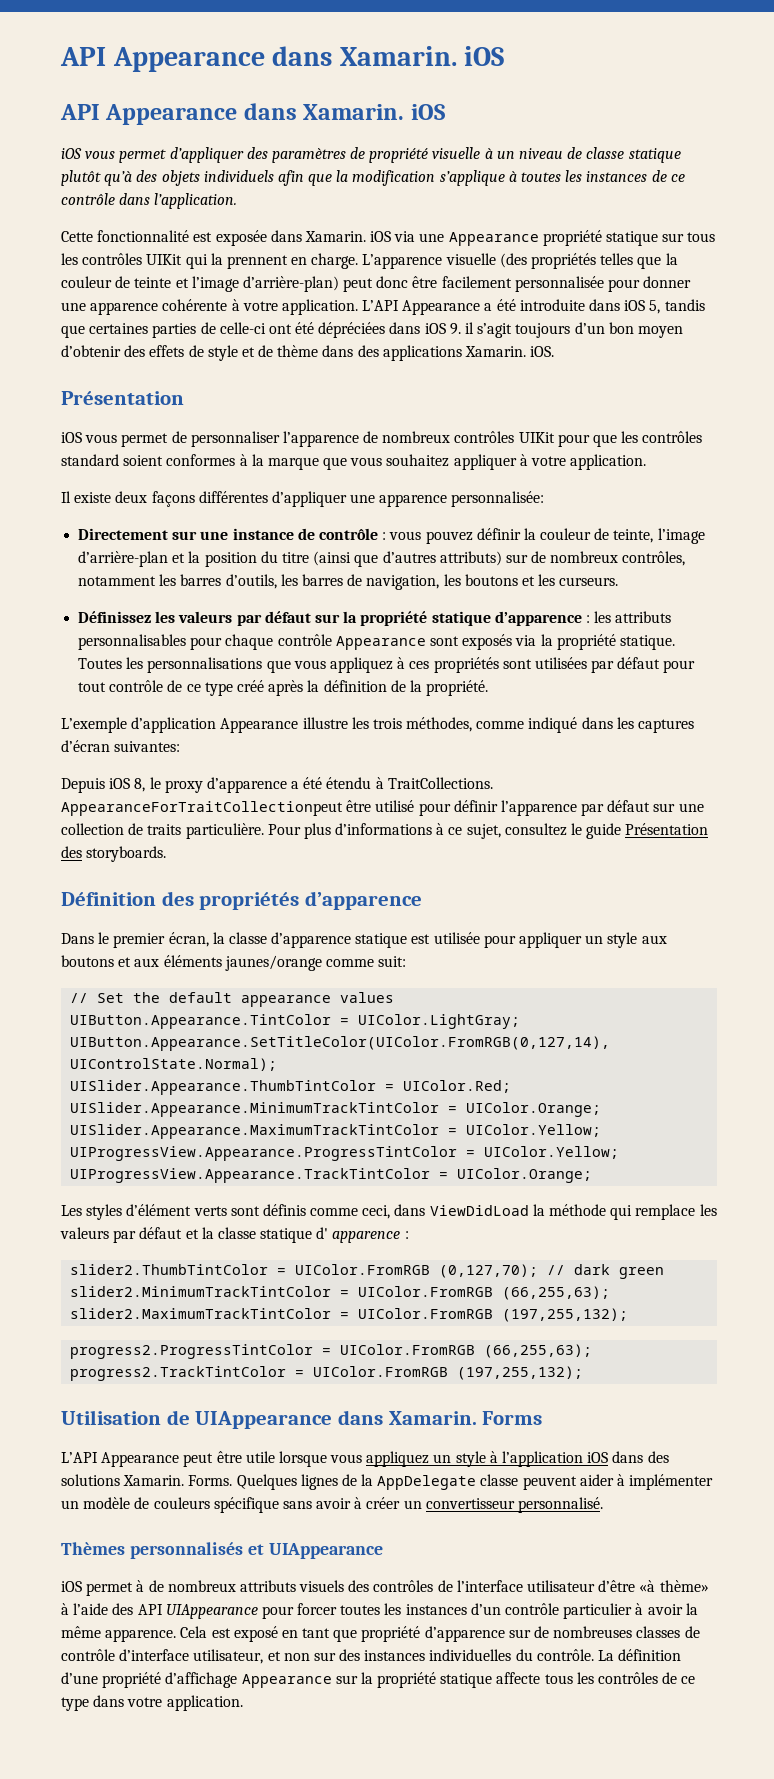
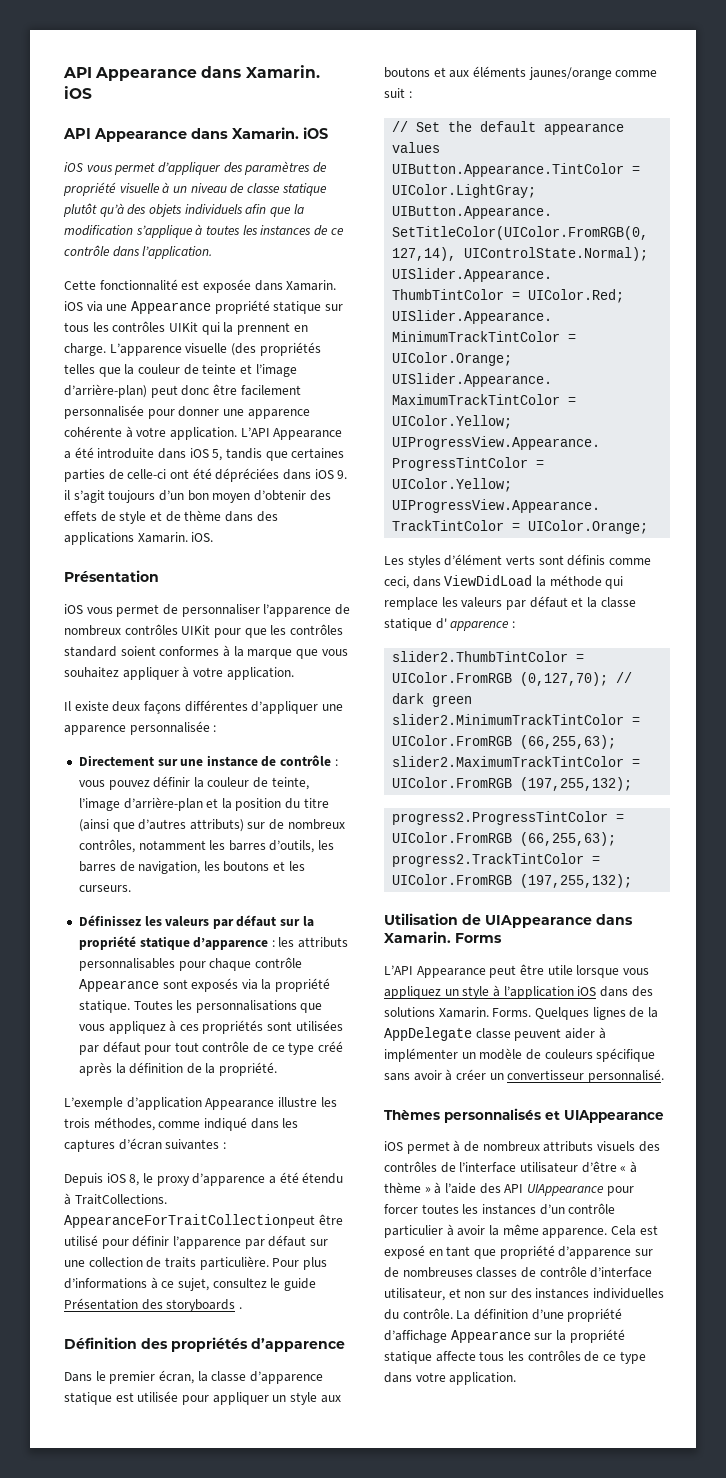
[451,491,545,507] personnalisée: -> [129,721,217,735] personnalisée :
[114,741,181,752] suivantes: -> [165,1139,226,1150] suivantes :
[86,846,167,862] storyboards. -> [166,1299,242,1312] storyboards .
[378,956,407,967] suit: -> [384,88,412,98] suit :
[639,1580,709,1592] «à thème» -> [620,1161,637,1173] [384,1182,431,1193] « à thème »

